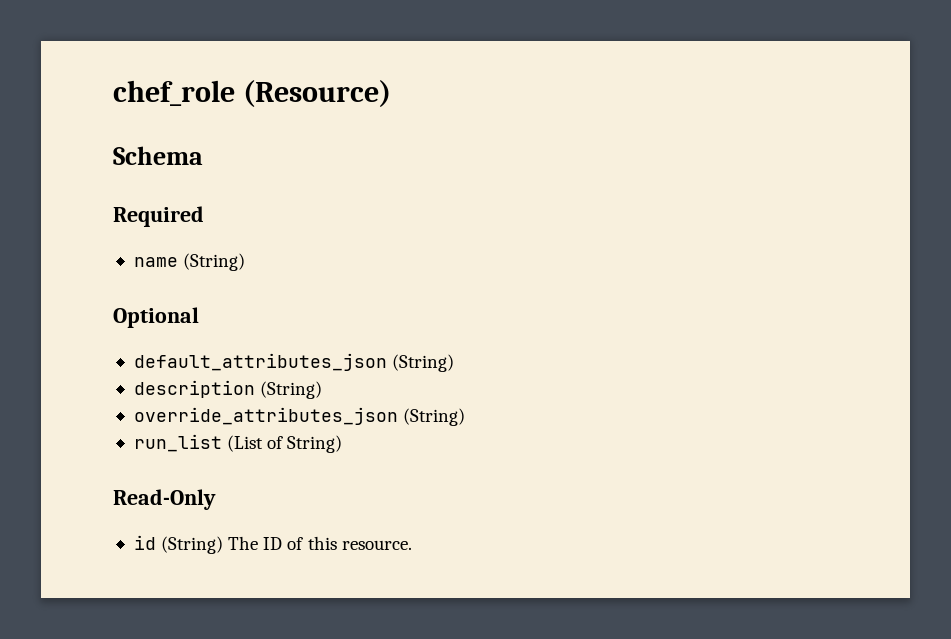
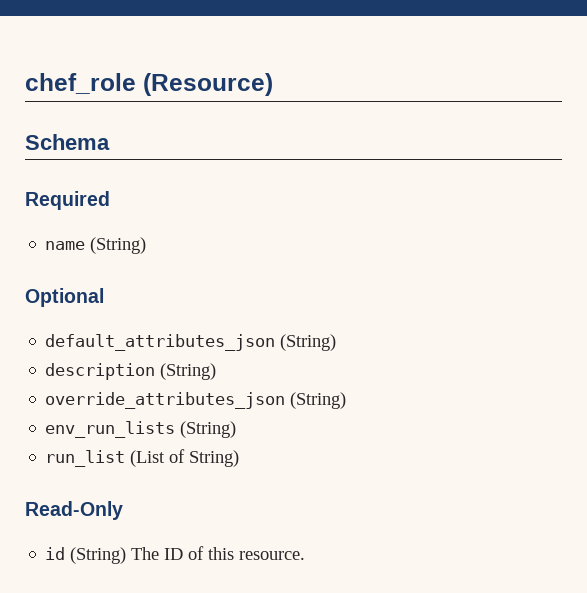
(466, 417) none -> [45,421,237,438] // env_run_lists (String)

